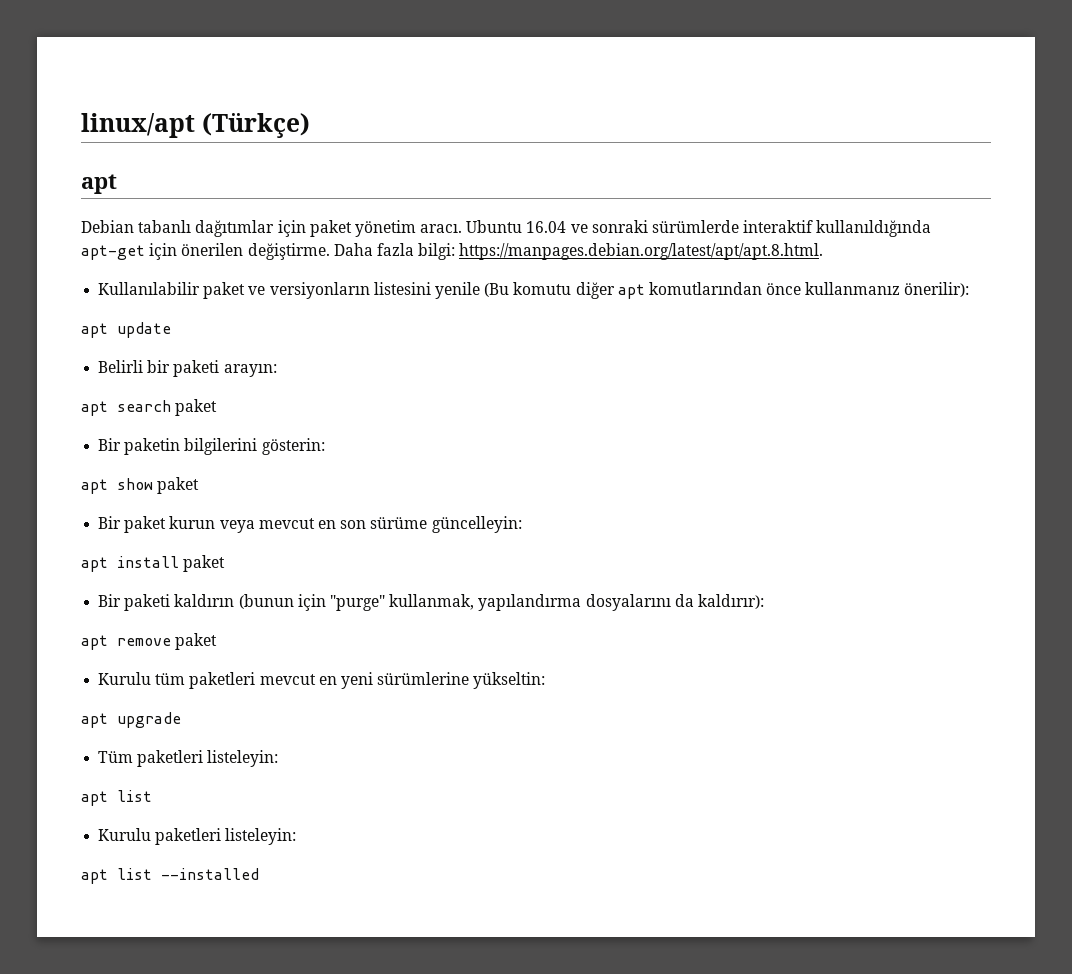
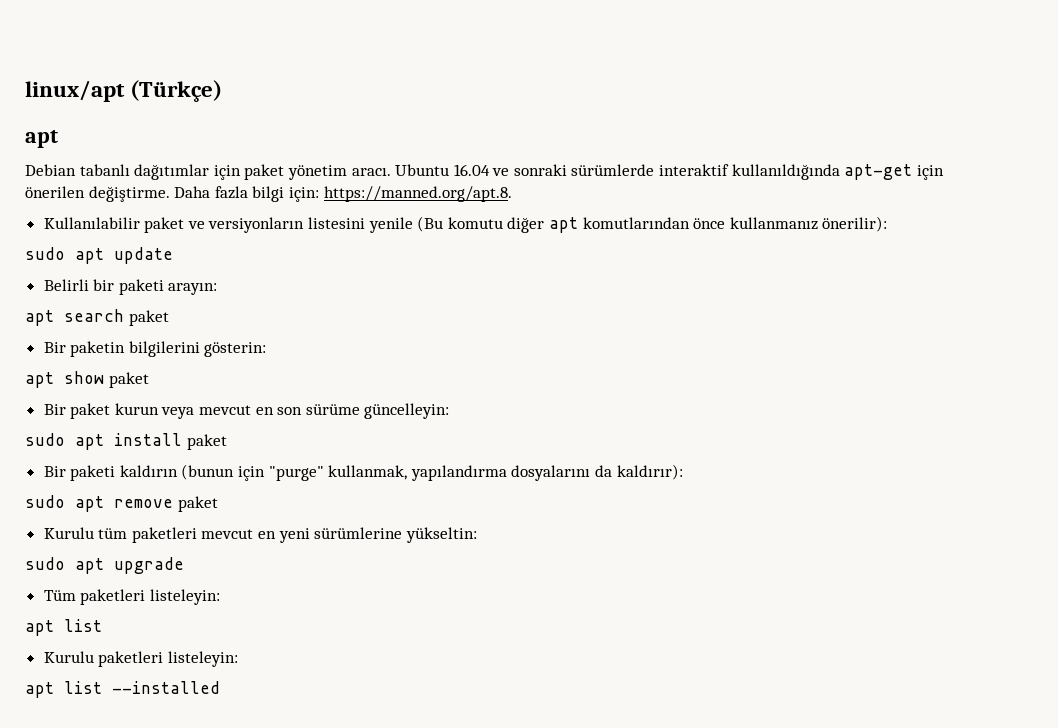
[418,243,824,260] bilgi: https://manpages.debian.org/latest/apt/apt.8.html. -> [252,186,512,202] bilgi için: https://manned.org/apt.8.
(970, 289) none -> [25,247,65,260] sudo
(522, 524) none -> [25,433,65,446] sudo
(764, 601) none -> [25,495,65,508] sudo
(546, 680) none -> [25,557,65,570] sudo

